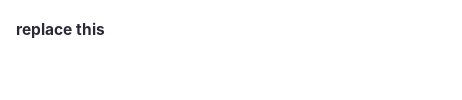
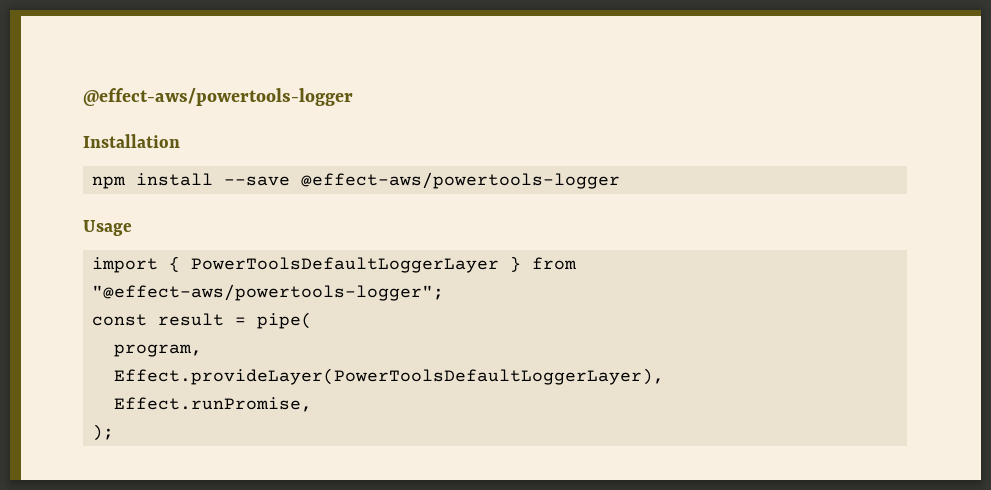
[16,22,106,39] replace this -> [83,88,353,106] [83,134,180,148] [92,172,620,189] [83,220,132,236] [92,256,577,273] [92,284,444,301] [92,312,312,329] [114,344,202,357] [114,368,664,385] [114,397,312,412] [92,424,114,441] @effect-aws/powertools-logger // Installation // npm install --save @effect-aws/powertools-logger // Usage // import { PowerToolsDefaultLoggerLayer } from "@effect-aws/powertools-logger"; // const result = pipe( // program, // Effect.provideLayer(PowerToolsDefaultLoggerLayer), // Effect.runPromise, // );

